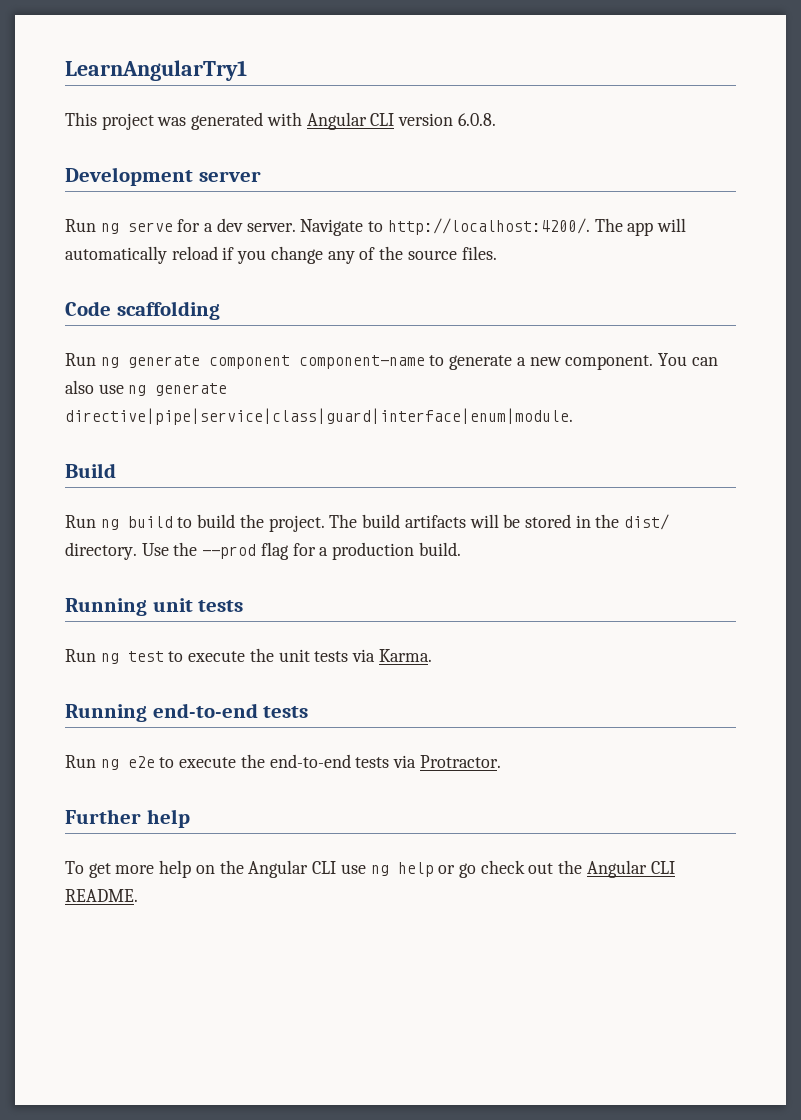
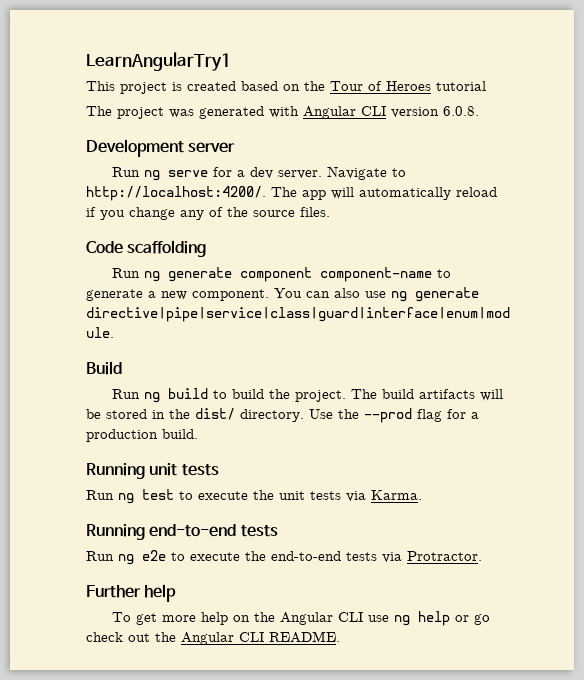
(154, 121) none -> [172,81,486,91] [86,106,164,119] is created based on the Tour of Heroes tutorial // The project

